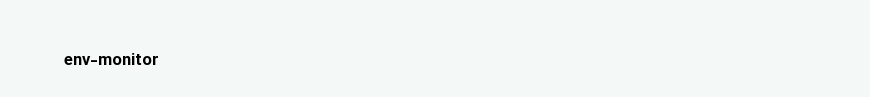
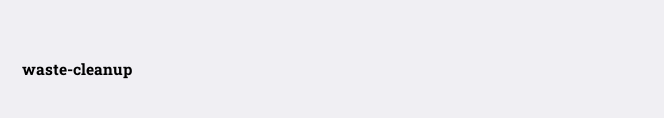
[64,53,159,65] env-monitor -> [22,63,132,79] waste-cleanup

